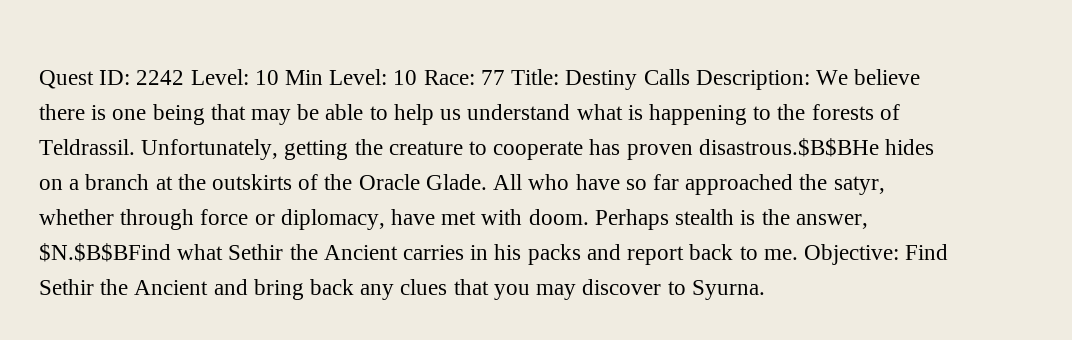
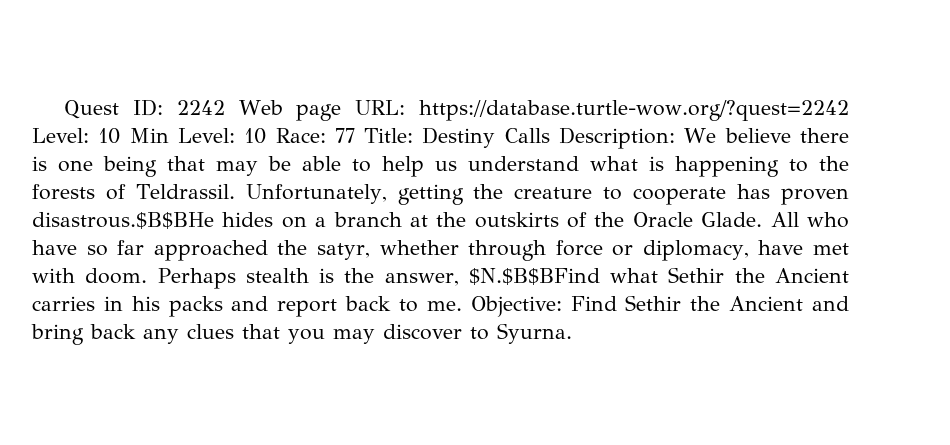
(185, 77) none -> [238,100,850,121] Web page URL: https://database.turtle-wow.org/?quest=2242

